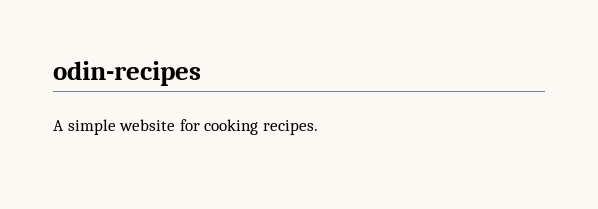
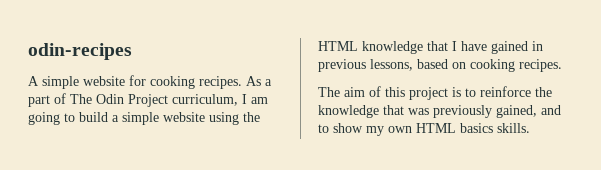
(318, 127) none -> [246,76,272,86] [28,93,268,107] [28,112,260,125] [318,41,543,54] [318,59,562,72] [318,86,552,100] [318,105,561,118] [318,123,530,136] As a part of The Odin Project curriculum, I am going to build a simple website using the HTML knowledge that I have gained in previous lessons, based on cooking recipes. // The aim of this project is to reinforce the knowledge that was previously gained, and to show my own HTML basics skills.

